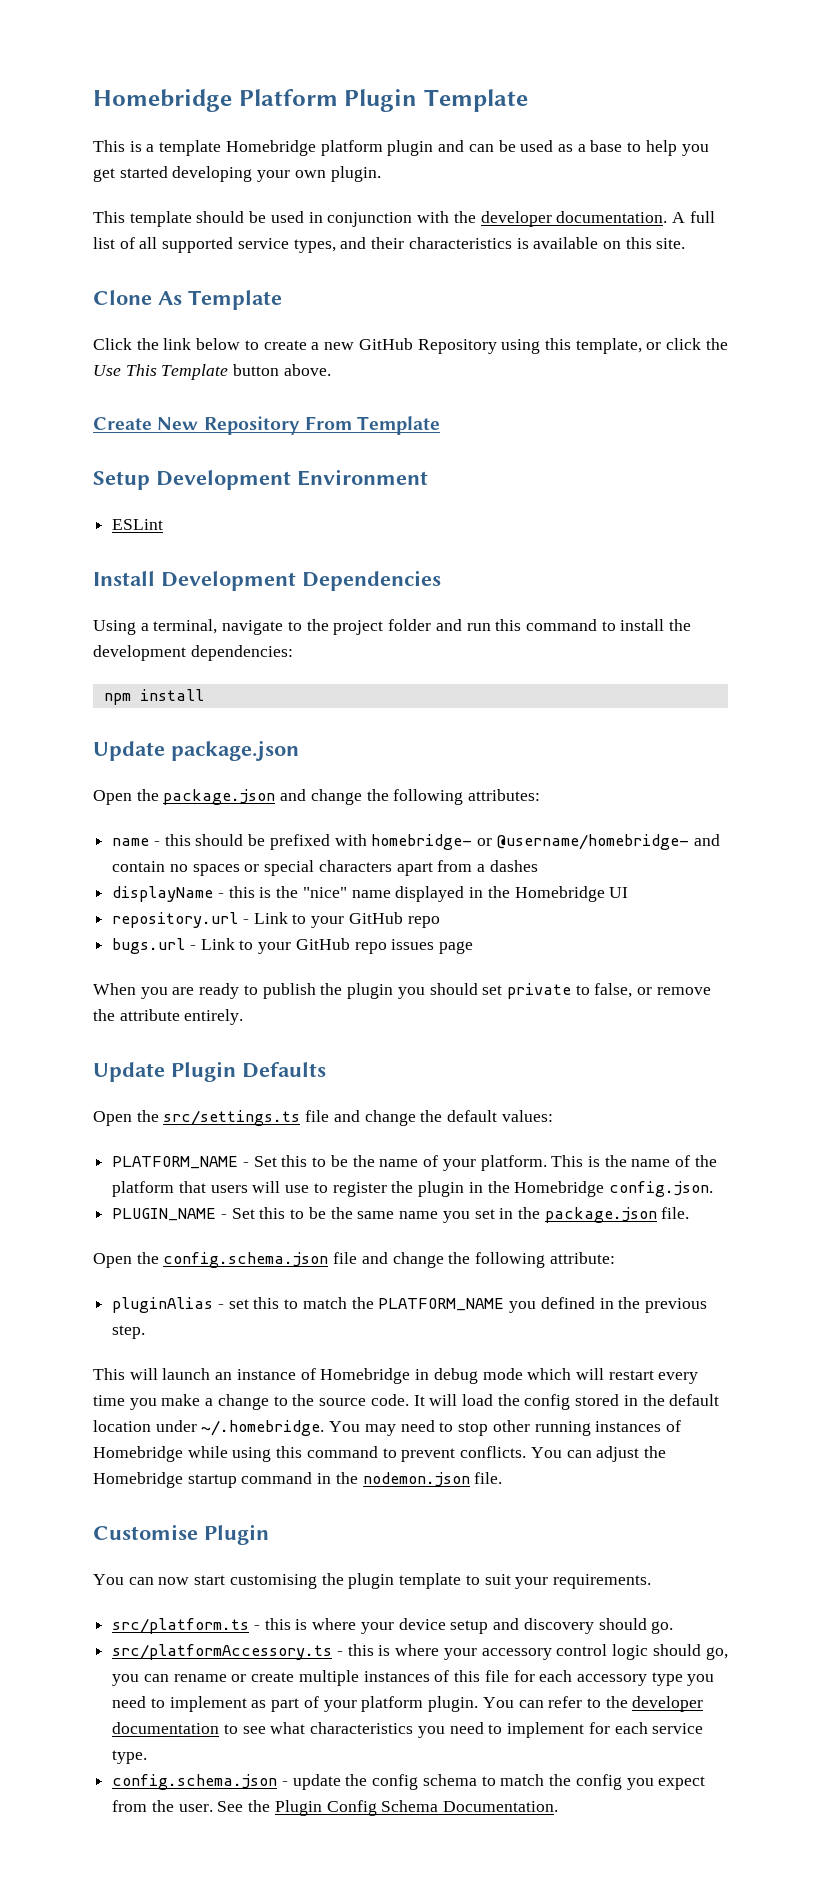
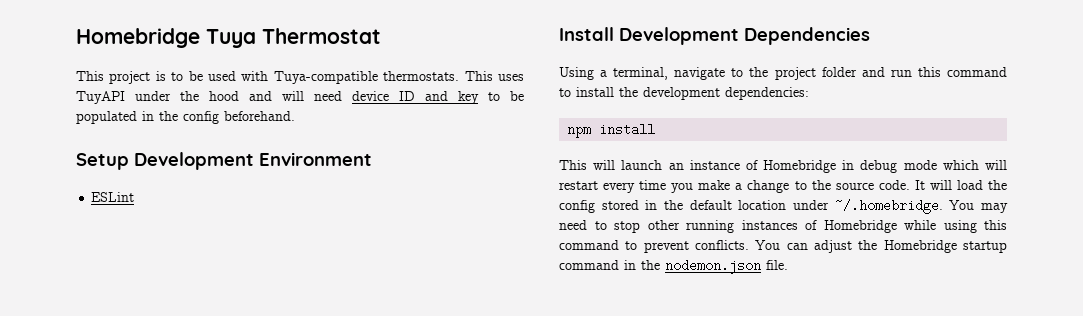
[93,89,528,112] [93,140,709,156] [93,166,381,182] [93,211,715,227] [93,237,686,253] [93,290,282,310] [93,338,728,354] [93,364,331,380] [93,416,441,435] Homebridge Platform Plugin Template // This is a template Homebridge platform plugin and can be used as a base to help you get started developing your own plugin. // This template should be used in conjunction with the developer documentation. A full list of all supported service types, and their characteristics is available on this site. // Clone As Template // Click the link below to create a new GitHub Repository using this template, or click the Use This Template button above. // Create New Repository From Template -> [76,28,381,48] [76,71,524,84] [76,91,524,104] [76,111,295,124] Homebridge Tuya Thermostat // This project is to be used with Tuya-compatible thermostats. This uses TuyAPI under the hood and will need device ID and key to be populated in the config beforehand.
[93,740,299,761] [93,789,541,805] [112,834,720,850] [112,860,538,876] [112,886,629,902] [112,912,440,928] [112,938,474,954] [93,983,711,999] [93,1009,244,1025] [93,1061,326,1082] [93,1110,553,1126] [112,1155,717,1171] [112,1181,713,1197] [112,1207,690,1223] [93,1252,615,1268] [112,1297,707,1313] [112,1325,146,1339] // Update package.json // Open the package.json and change the following attributes: // name - this should be prefixed with homebridge- or @username/homebridge- and contain no spaces or special characters apart from a dashes // displayName - this is the "nice" name displayed in the Homebridge UI // repository.url - Link to your GitHub repo // bugs.url - Link to your GitHub repo issues page // When you are ready to publish the plugin you should set private to false, or remove the attribute entirely. // Update Plugin Defaults // Open the src/settings.ts file and change the default values: // PLATFORM_NAME - Set this to be the name of your platform. This is the name of the platform that users will use to register the plugin in the Homebridge config.json. // PLUGIN_NAME - Set this to be the same name you set in the package.json file. // Open the config.schema.json file and change the following attribute: // pluginAlias - set this to match the PLATFORM_NAME you defined in the previous step. -> (656, 129) none
[93,1524,269,1545] [93,1573,651,1589] [112,1618,674,1634] [112,1644,728,1660] [112,1670,715,1686] [112,1696,704,1712] [112,1722,704,1738] [112,1750,148,1764] [112,1774,706,1790] [112,1800,559,1816] // Customise Plugin // You can now start customising the plugin template to suit your requirements. // src/platform.ts - this is where your device setup and discovery should go. // src/platformAccessory.ts - this is where your accessory control logic should go, you can rename or create multiple instances of this file for each accessory type you need to implement as part of your platform plugin. You can refer to the developer documentation to see what characteristics you need to implement for each service type. // config.schema.json - update the config schema to match the config you expect from the user. See the Plugin Config Schema Documentation. -> (788, 265) none

